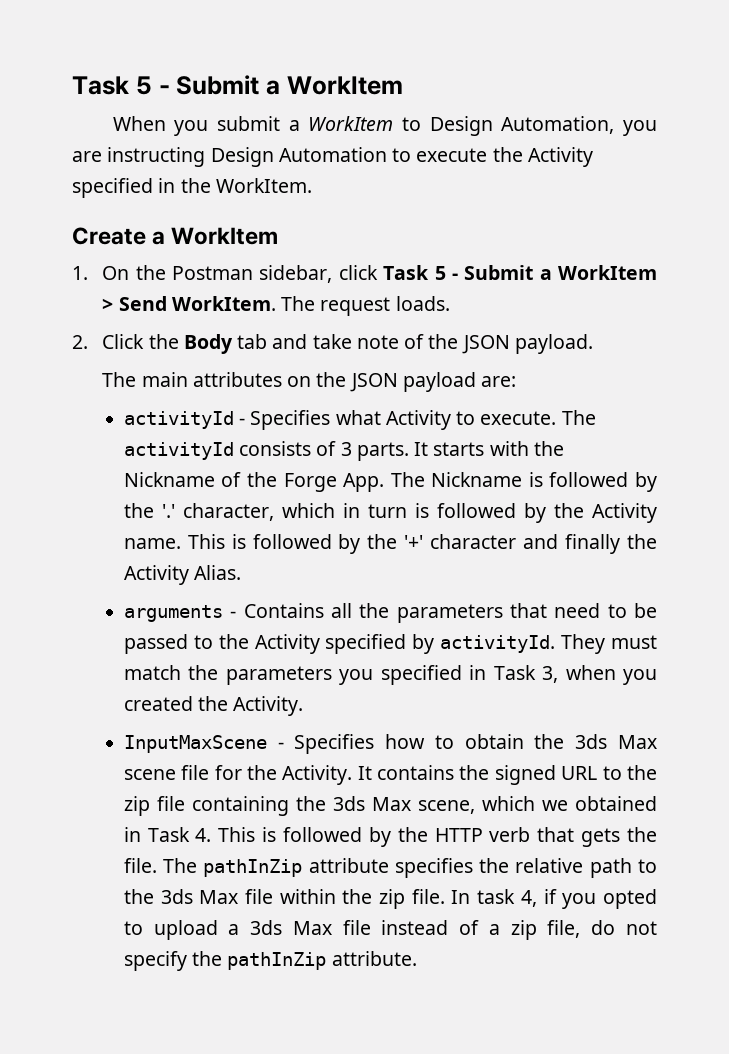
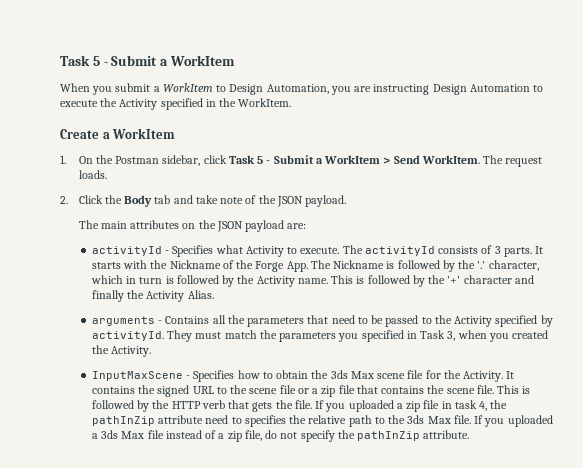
[123,796,657,816] [123,827,212,842] zip file containing the 3ds Max scene, which we obtained in Task 4. -> [249,385,494,397] scene file or a zip file that contains the scene file.
[163,858,389,877] The pathInZip attribute -> [315,400,508,412] [91,415,242,426] If you uploaded a zip file in task 4, the pathInZip attribute need to
[244,889,657,909] [123,920,218,940] file within the zip file. In task 4, if you opted to upload -> [453,415,553,427] file. If you uploaded

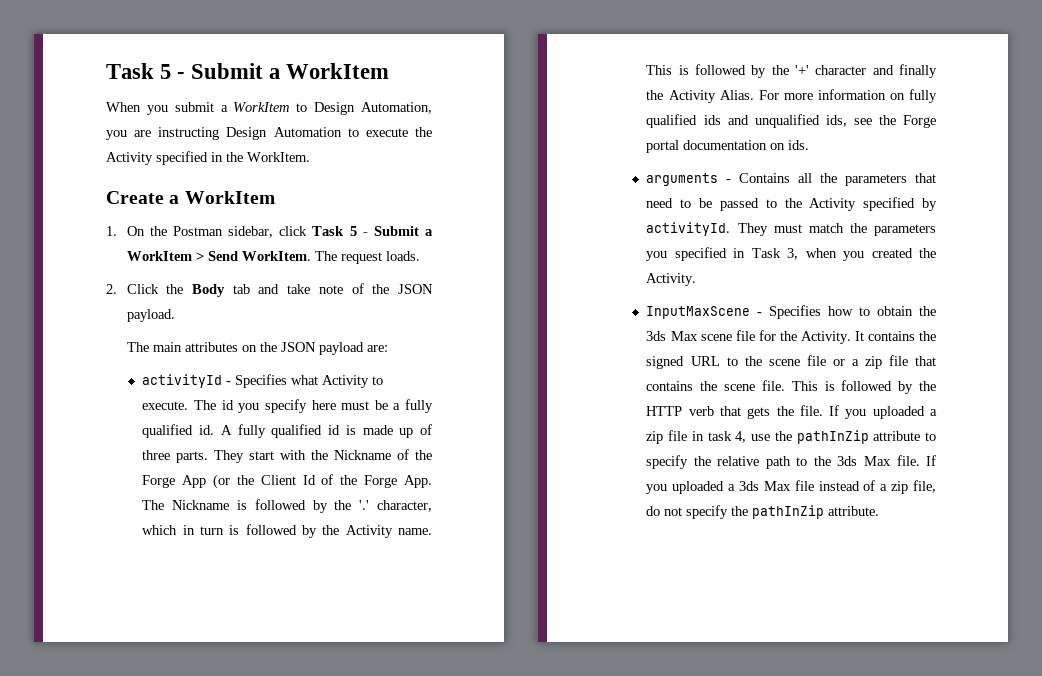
[364,245,544,257] [91,262,121,269] activityId consists of 3 parts. It starts -> [221,399,433,413] [142,424,433,438] [142,450,275,463] id you specify here must be a fully qualified id. A fully qualified id is made up of three parts. They start
(285, 266) none -> [182,474,398,489] App (or the Client Id of the Forge
(214, 294) none -> [758,89,937,103] [646,114,936,128] [646,140,810,153] For more information on fully qualified ids and unqualified ids, see the Forge portal documentation on ids.
(488, 406) none -> [751,434,771,441] use
[205,415,286,427] need to specifies -> [925,432,936,441] [646,455,689,469] to specify

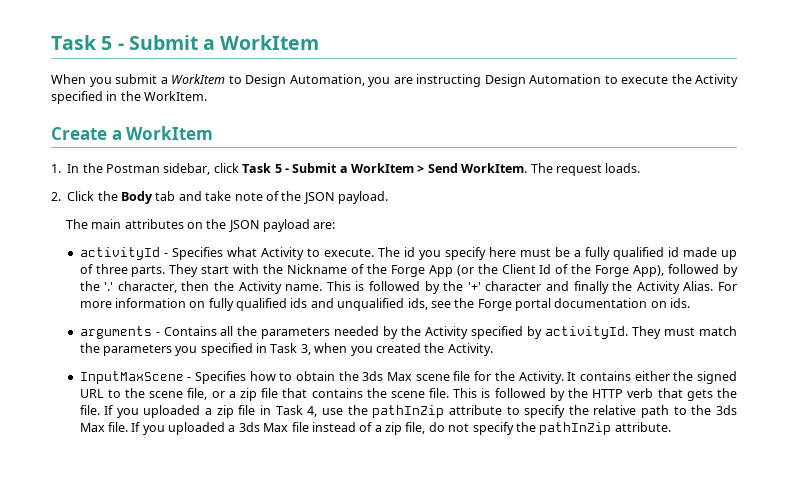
[126,226,145,236] On -> [67,164,80,173] In
[199,424,356,438] id. A fully qualified id is -> [667,247,679,257] id
[404,475,433,488] [142,500,248,510] App. The Nickname is -> [633,265,665,277] App),
[142,524,318,538] which in turn is followed by -> [181,281,210,291] then
[915,173,936,183] [646,198,777,211] that need to be passed to -> [334,326,399,339] needed by
(915, 336) none -> [634,371,670,381] either
[806,355,826,366] file -> [187,388,208,400] file,
[707,431,732,441] task -> [275,405,303,415] Task

